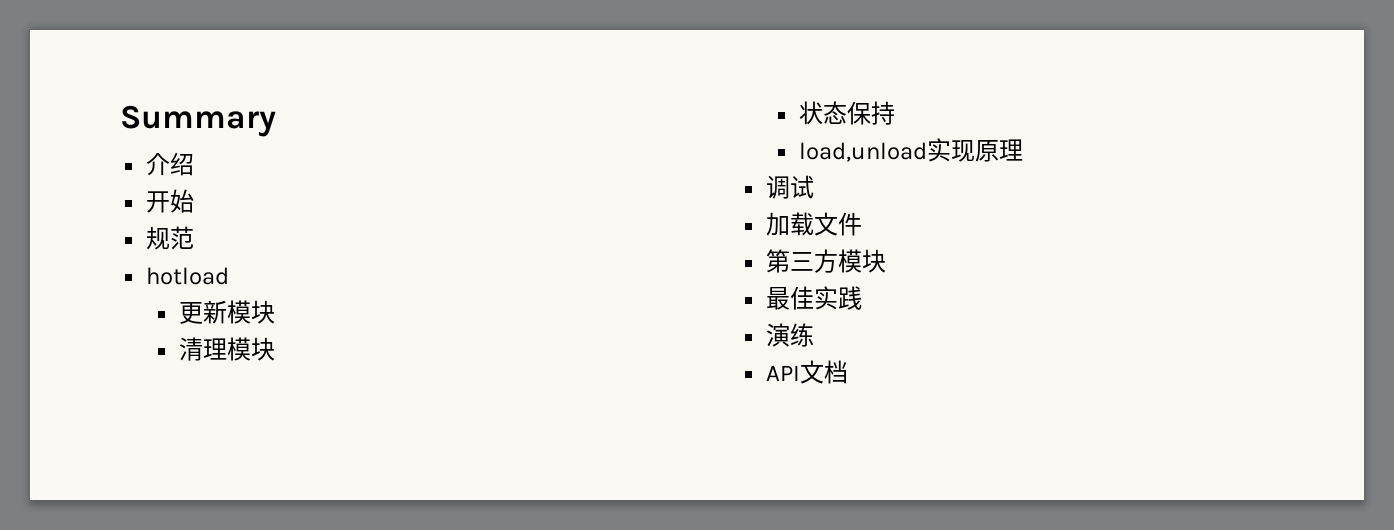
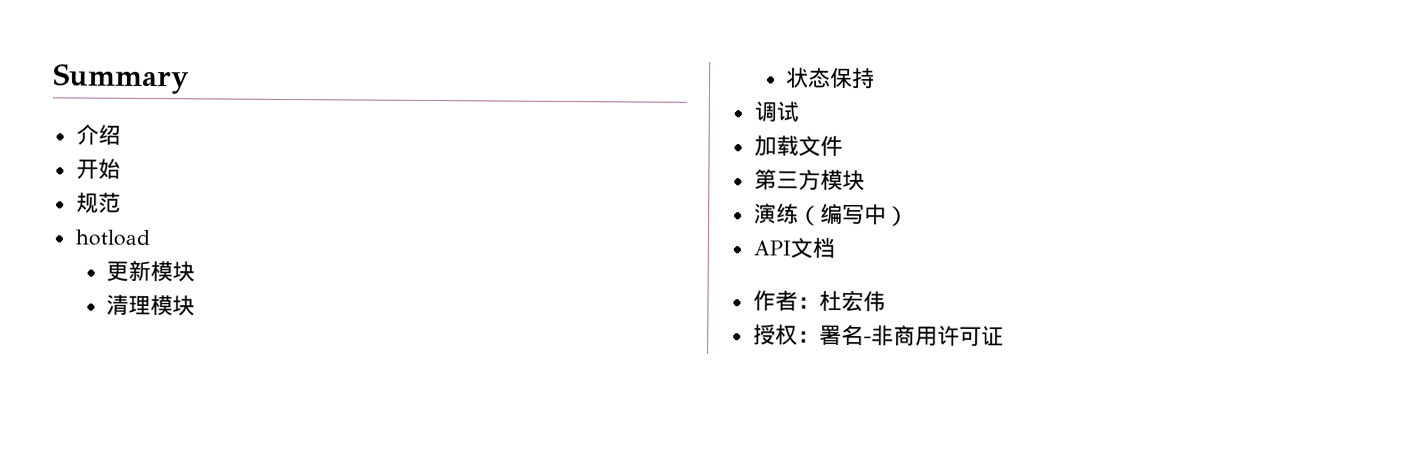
[799,138,1024,162] // load,unload实现原理 -> (875, 78) none
[766,286,863,310] // 最佳实践 -> (865, 180) none
(815, 335) none -> [797,203,909,227] （编写中）
(849, 372) none -> [752,290,886,313] [752,324,1004,347] // 作者：杜宏伟 // 授权：署名-非商用许可证

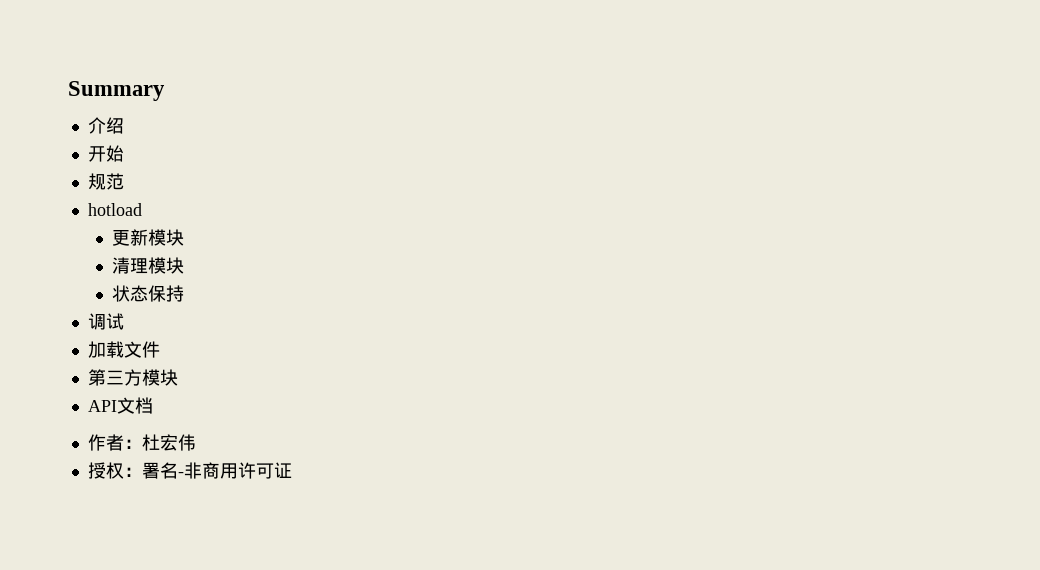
[753,203,909,227] // 演练（编写中） -> (178, 377) none

